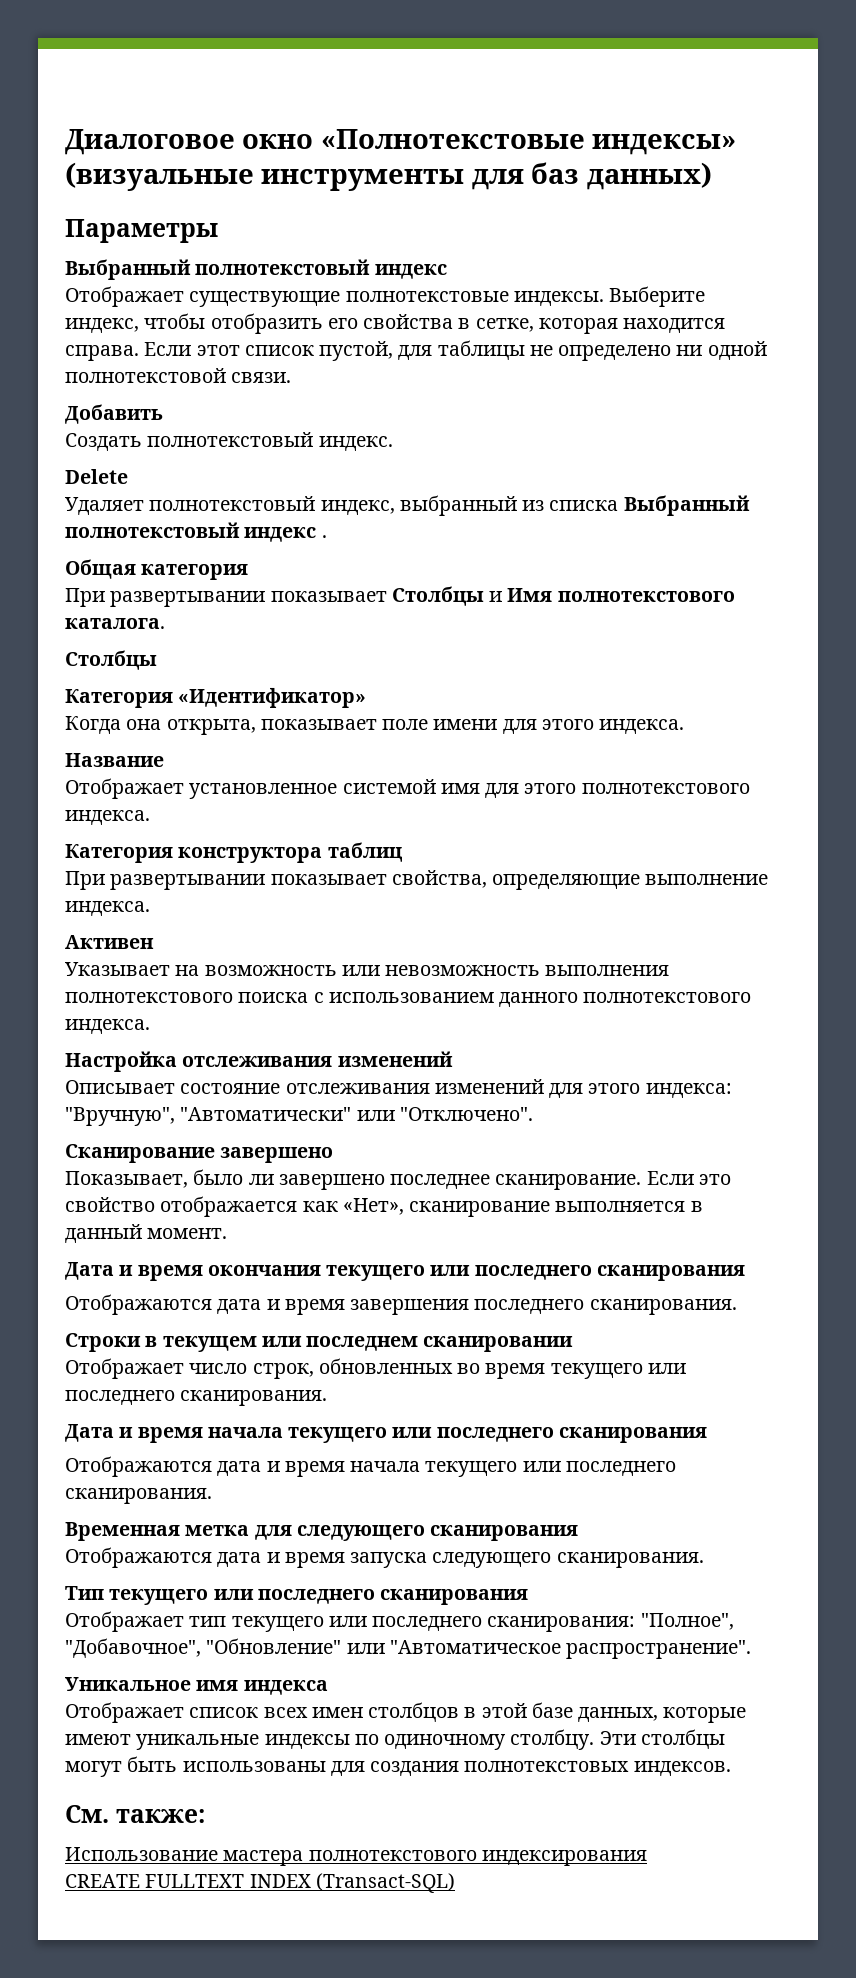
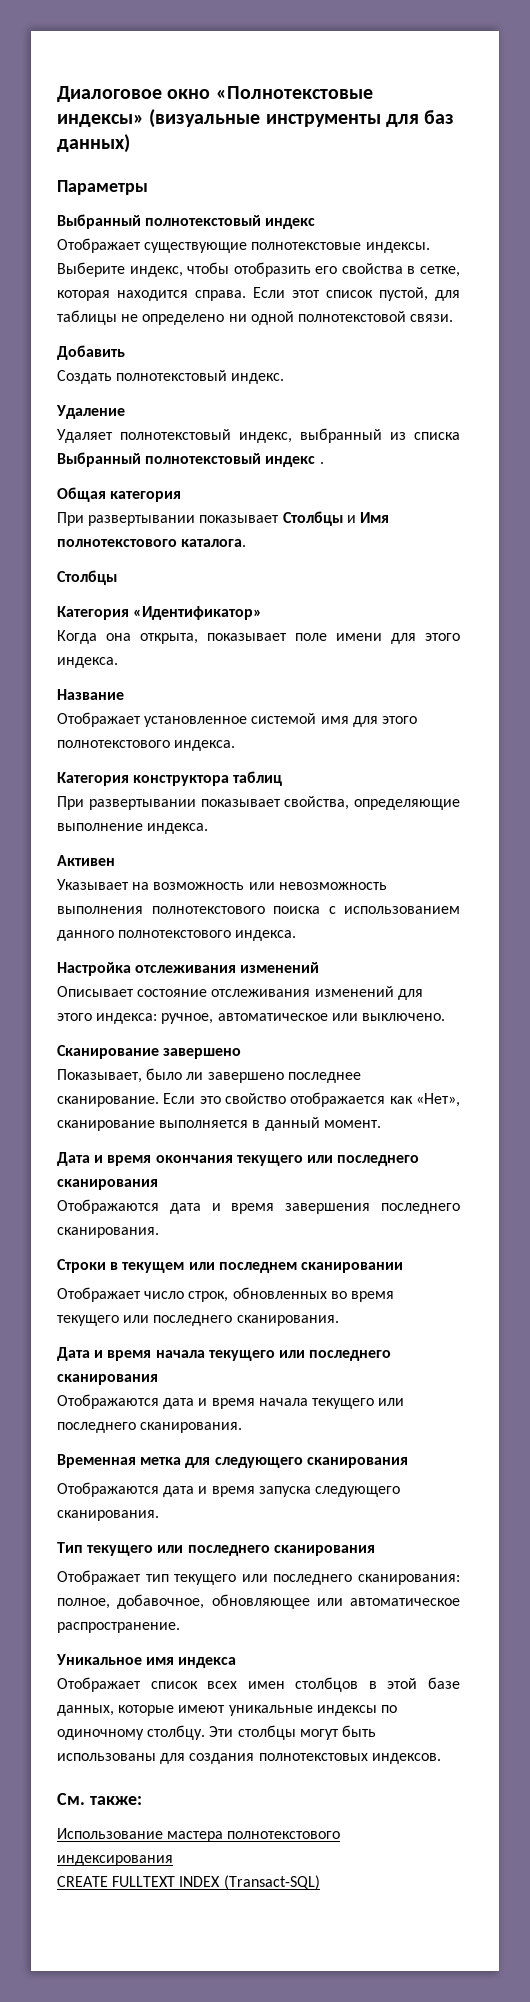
[65,469,128,484] Delete -> [56,405,125,419] Удаление
[65,1107,533,1126] "Вручную", "Автоматически" или "Отключено". -> [161,1013,445,1024] ручное, автоматическое или выключено.
[640,1613,734,1630] [65,1638,752,1659] "Полное", "Добавочное", "Обновление" или "Автоматическое распространение". -> [57,1594,460,1609] [57,1622,180,1633] полное, добавочное, обновляющее или автоматическое распространение.

